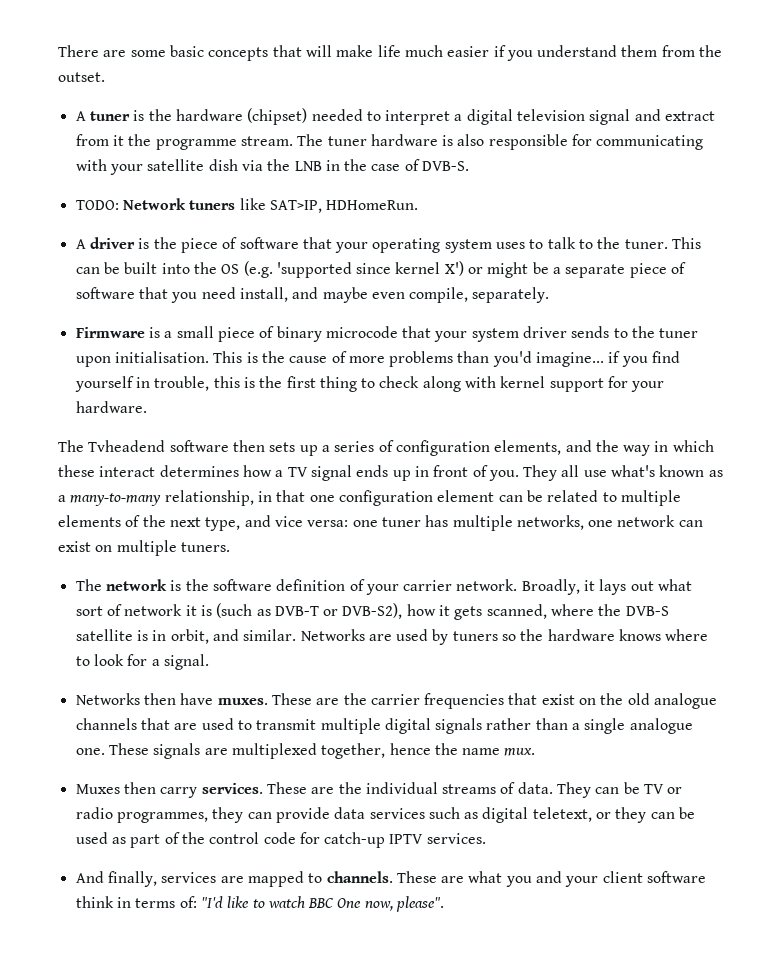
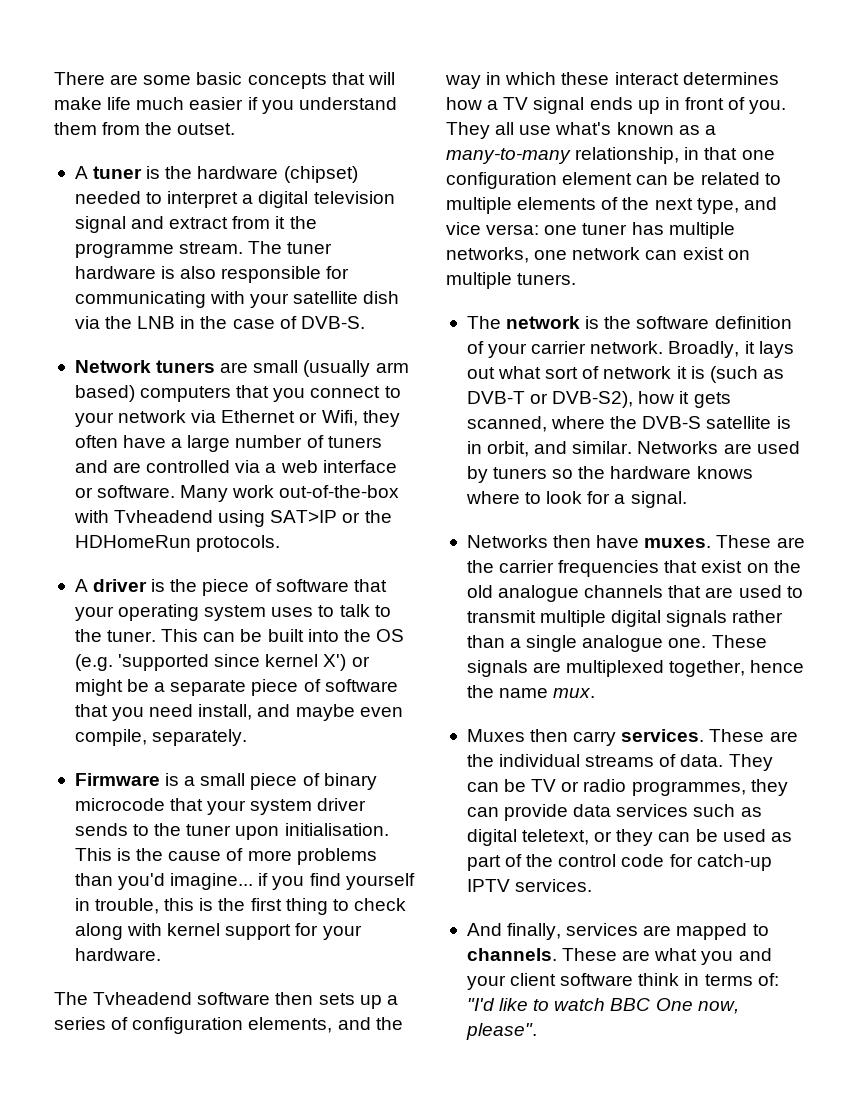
[75,200,119,210] TODO: -> (365, 322) none
[239,198,419,213] like SAT>IP, HDHomeRun. -> [220,360,409,377] [74,385,401,402] [74,410,400,427] [74,435,382,452] [74,460,397,473] [74,485,400,502] [73,510,392,527] [74,535,281,552] are small (usually arm based) computers that you connect to your network via Ethernet or Wifi, they often have a large number of tuners and are controlled via a web interface or software. Many work out-of-the-box with Tvheadend using SAT>IP or the HDHomeRun protocols.

